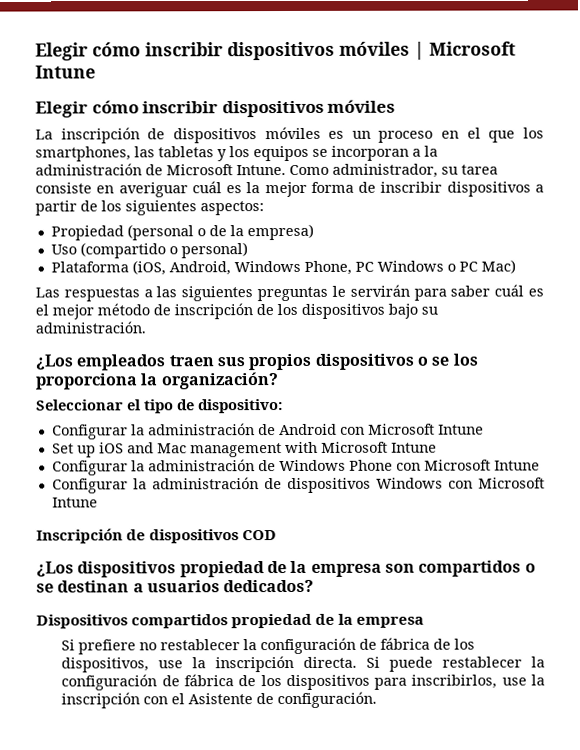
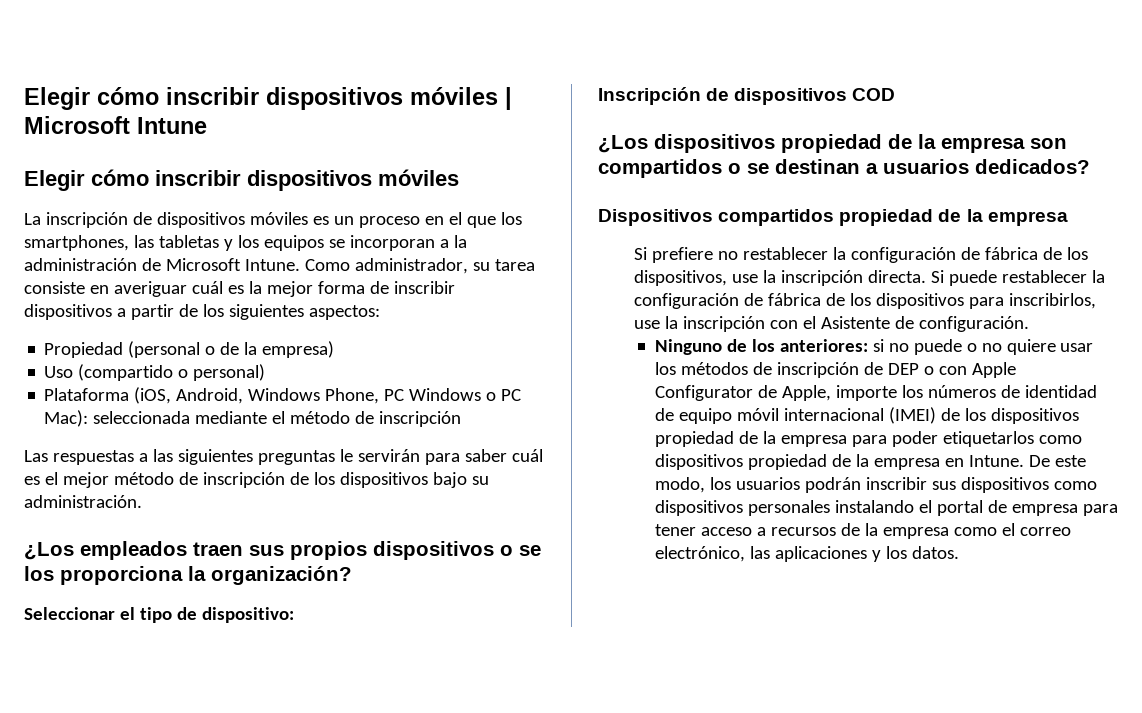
[480,259,516,274] Mac) -> [44,410,462,427] Mac): seleccionada mediante el método de inscripción
[51,423,484,440] [51,441,437,458] [51,459,540,476] [51,477,545,494] [51,497,98,508] // Configurar la administración de Android con Microsoft Intune // Set up iOS and Mac management with Microsoft Intune // Configurar la administración de Windows Phone con Microsoft Intune // Configurar la administración de dispositivos Windows con Microsoft Intune -> (294, 615) none
(378, 700) none -> [654,339,1094,355] [654,362,1016,378] [654,385,1097,401] [654,407,1079,424] [654,431,1082,447] [654,454,1086,470] [654,477,1097,493] [654,500,1118,516] [654,523,1071,539] [654,546,959,562] // Ninguno de los anteriores: si no puede o no quiere usar los métodos de inscripción de DEP o con Apple Configurator de Apple, importe los números de identidad de equipo móvil internacional (IMEI) de los dispositivos propiedad de la empresa para poder etiquetarlos como dispositivos propiedad de la empresa en Intune. De este modo, los usuarios podrán inscribir sus dispositivos como dispositivos personales instalando el portal de empresa para tener acceso a recursos de la empresa como el correo electrónico, las aplicaciones y los datos.

